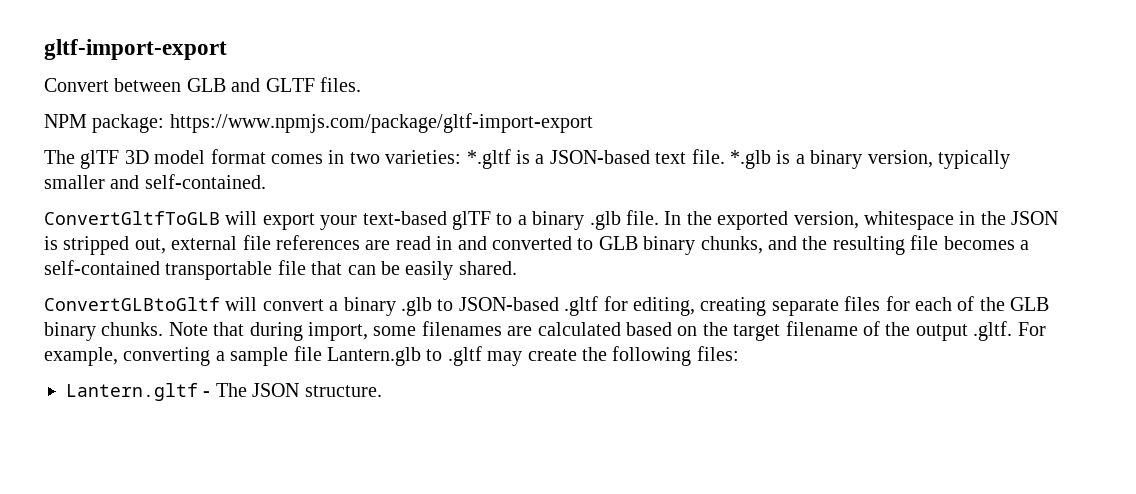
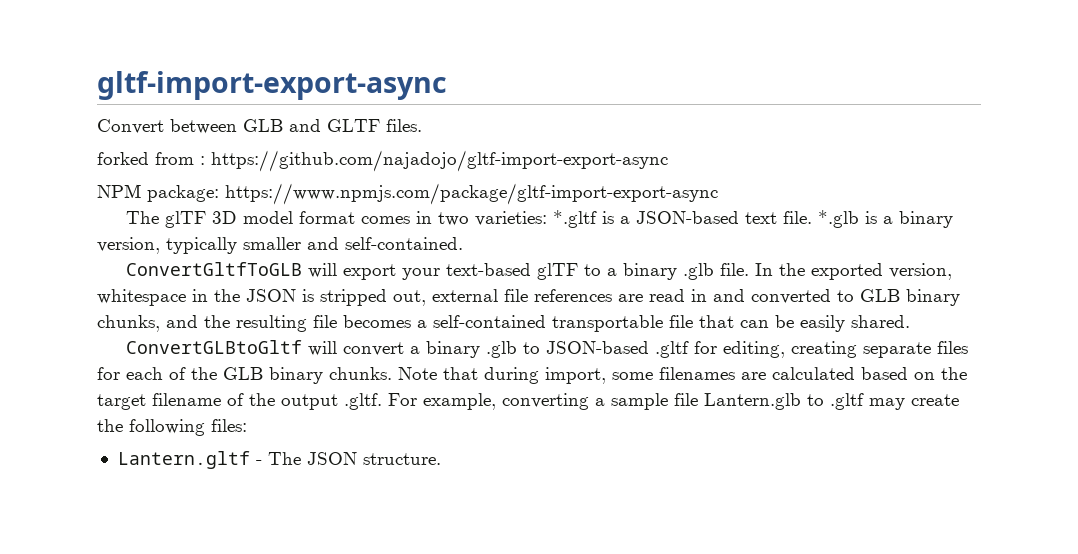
[44,39,227,60] gltf-import-export -> [97,71,447,100] gltf-import-export-async
(361, 84) none -> [97,150,668,172] // forked from : https://github.com/najadojo/gltf-import-export-async
[169,113,593,133] https://www.npmjs.com/package/gltf-import-export -> [225,183,718,205] https://www.npmjs.com/package/gltf-import-export-async

